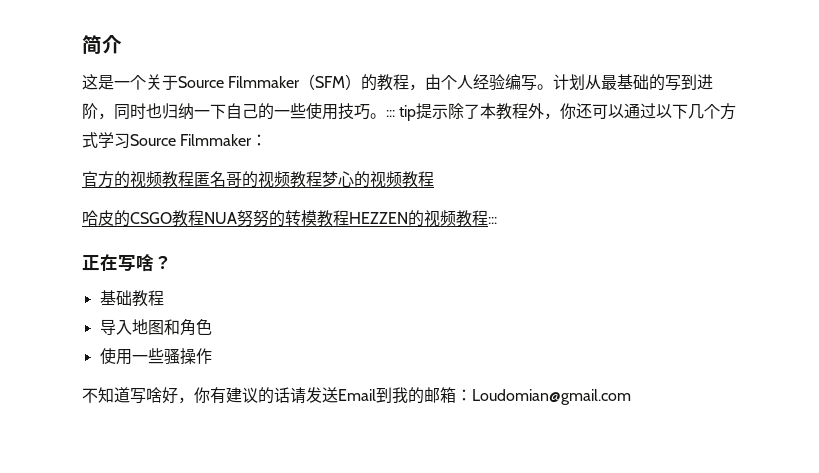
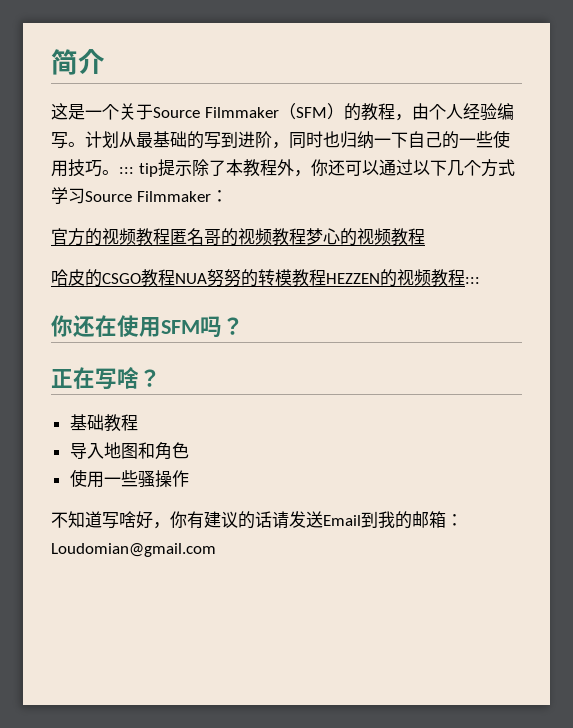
(497, 220) none -> [51,315,244,338] // 你还在使用SFM吗？

